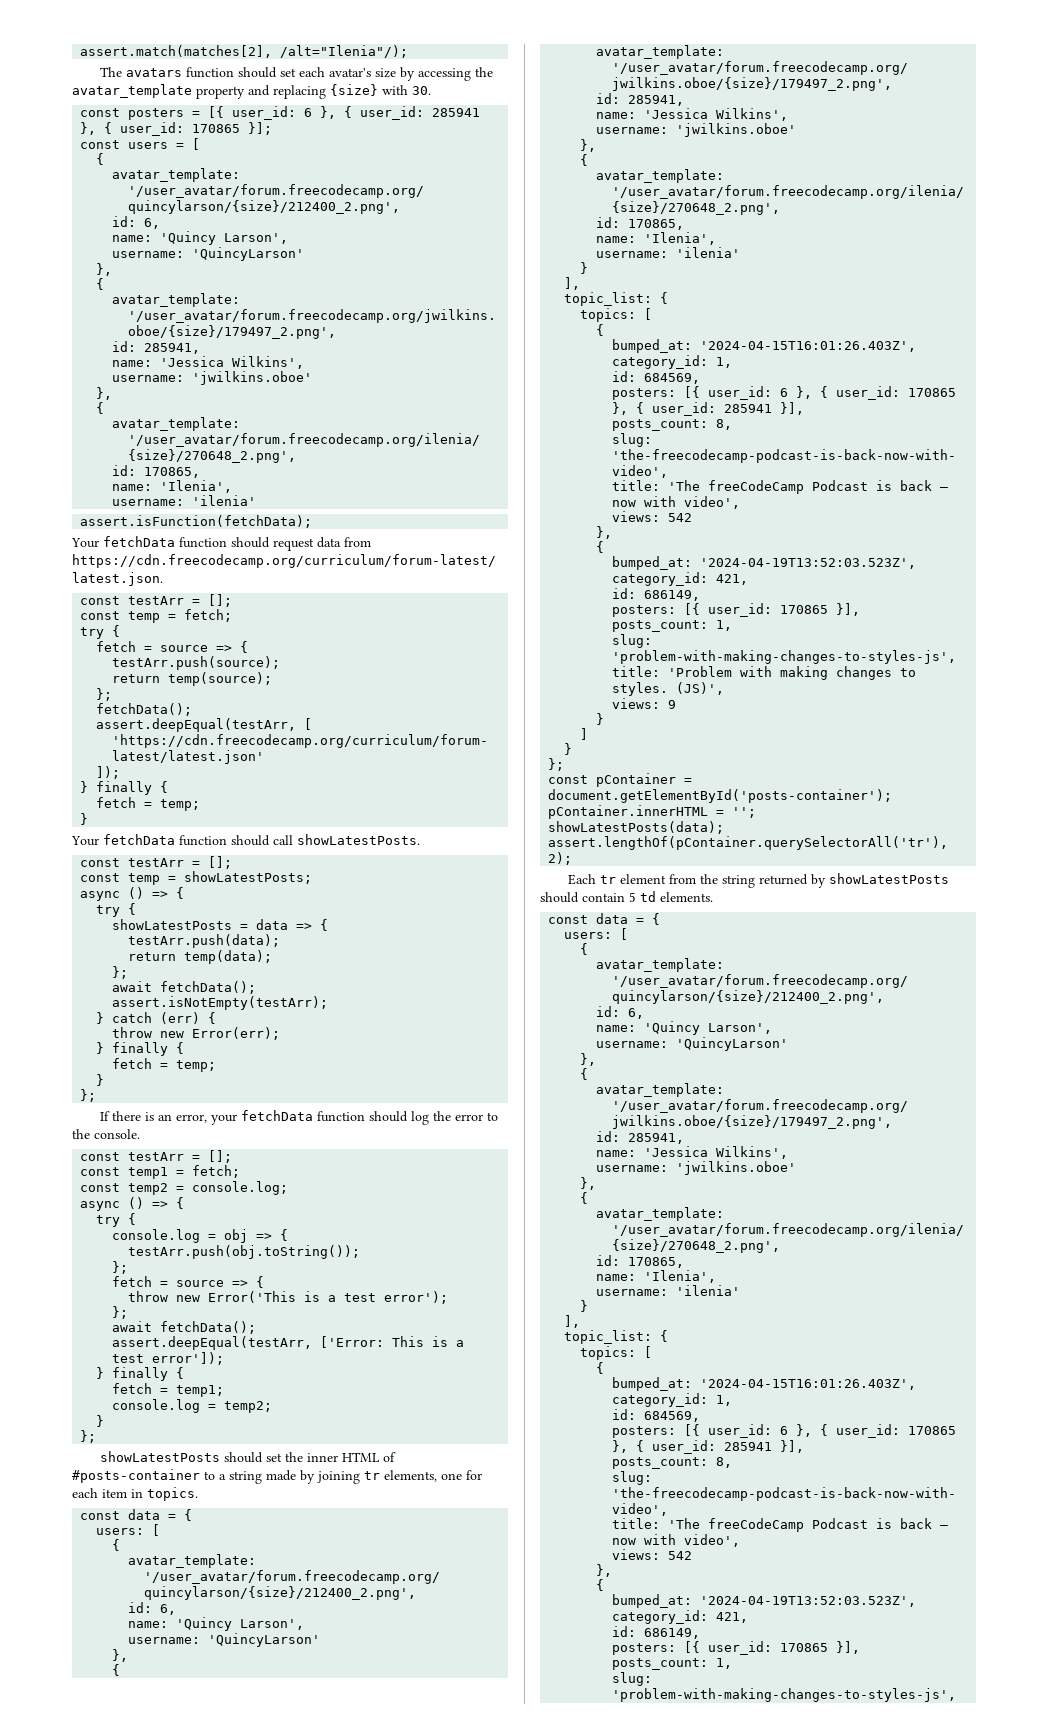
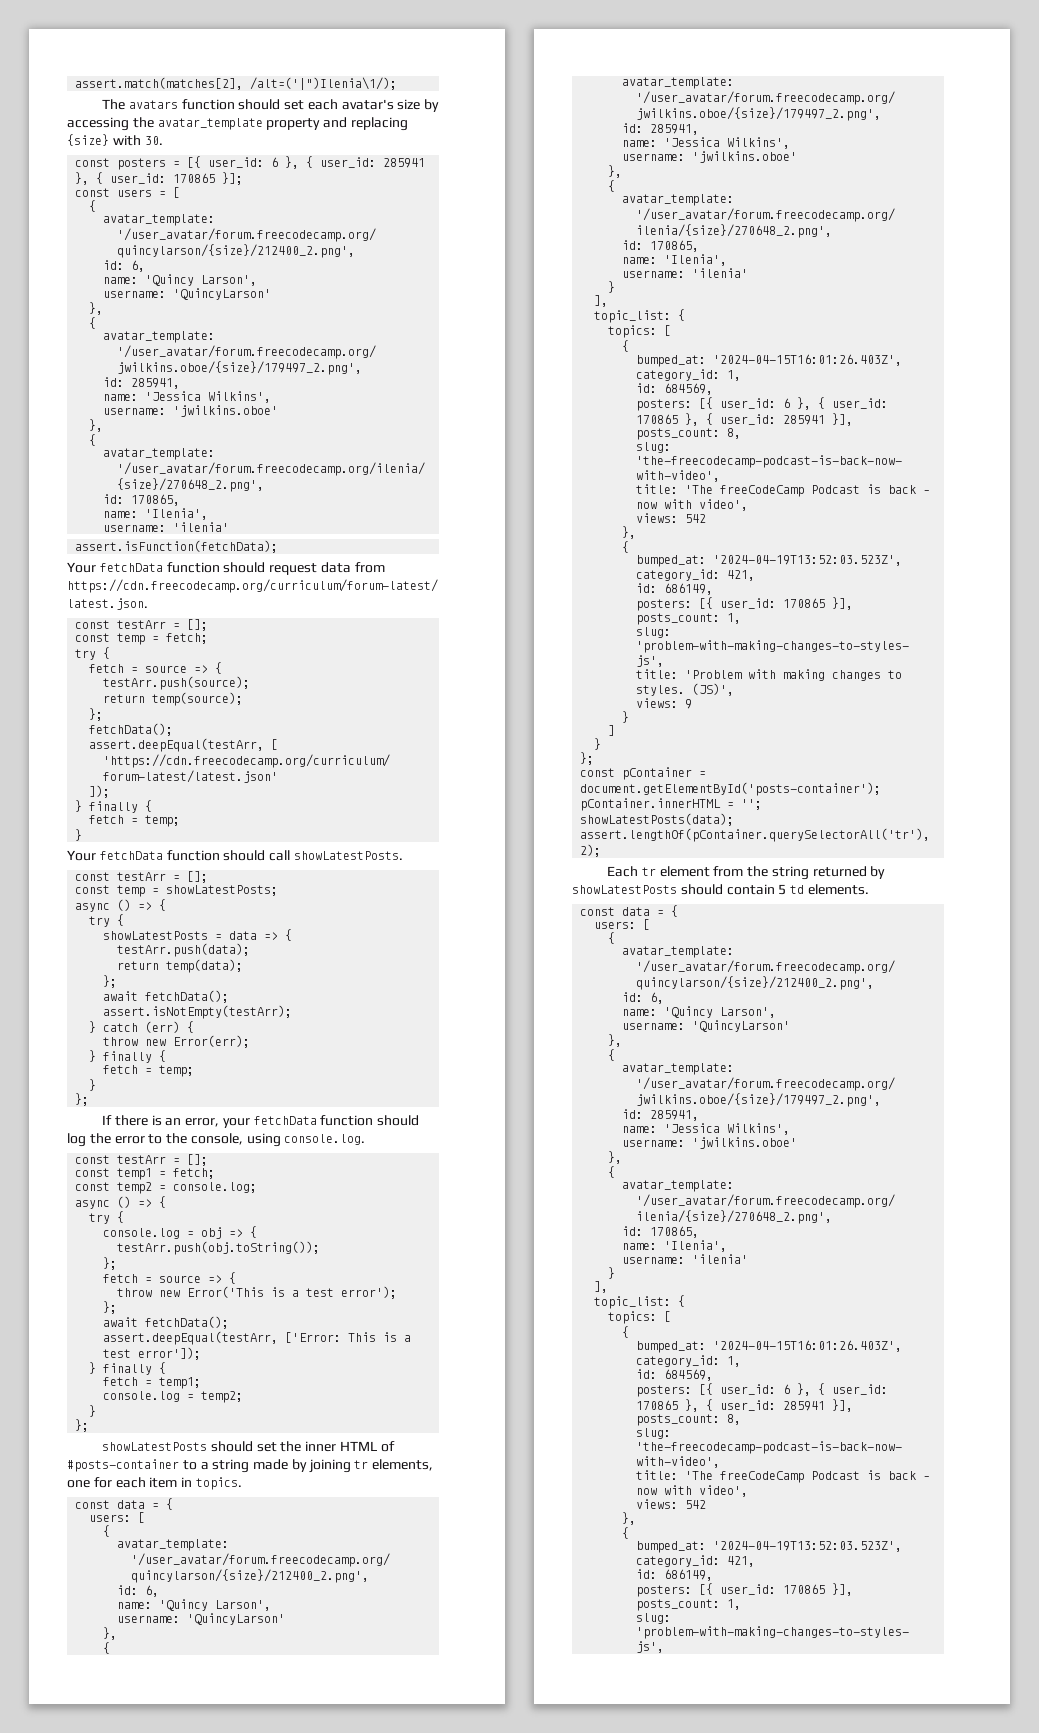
[280,45,409,58] /alt="Ilenia"/); -> [250,77,398,90] /alt=('|")Ilenia\1/);
[94,1129,140,1139] console. -> [190,1133,366,1147] console, using console.log.

